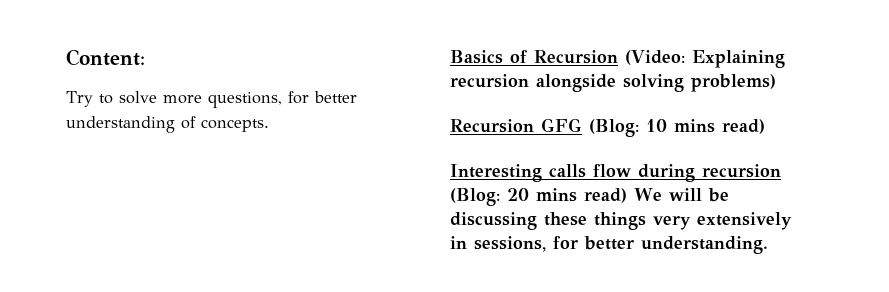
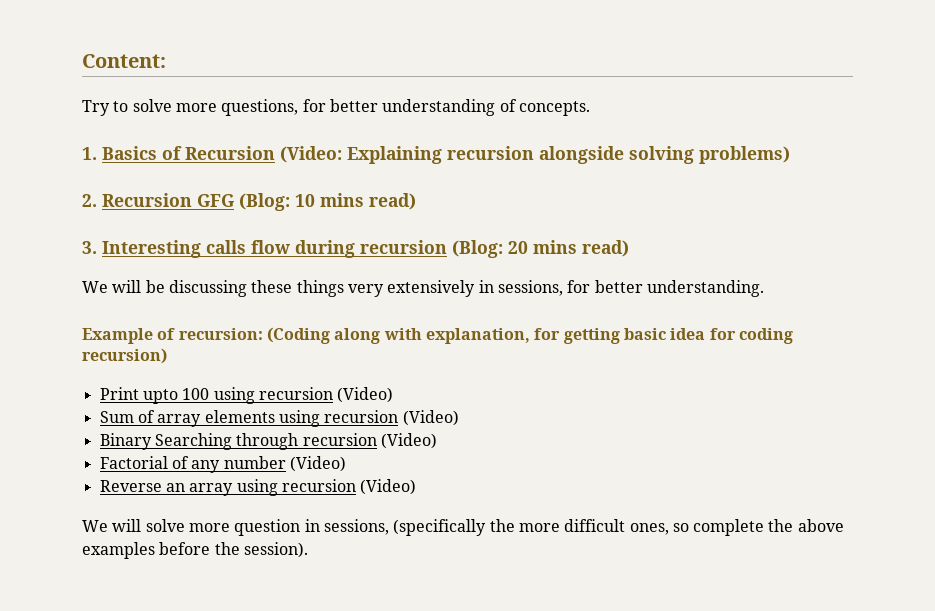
(269, 125) none -> [82,147,97,160] 1.
(776, 83) none -> [82,194,97,207] 2.
(765, 126) none -> [82,241,97,254] 3.
(627, 195) none -> (629, 248) //
(768, 245) none -> [82,327,793,344] [82,348,167,364] [99,387,394,404] [99,410,459,427] [99,433,437,450] [99,456,346,473] [99,479,417,496] [82,519,844,536] [82,542,308,559] // Example of recursion: (Coding along with explanation, for getting basic idea for coding recursion) // Print upto 100 using recursion (Video) // Sum of array elements using recursion (Video) // Binary Searching through recursion (Video) // Factorial of any number (Video) // Reverse an array using recursion (Video) // We will solve more question in sessions, (specifically the more difficult ones, so complete the above examples before the session).

